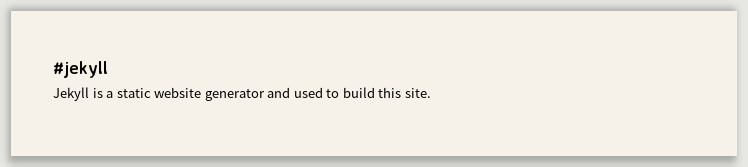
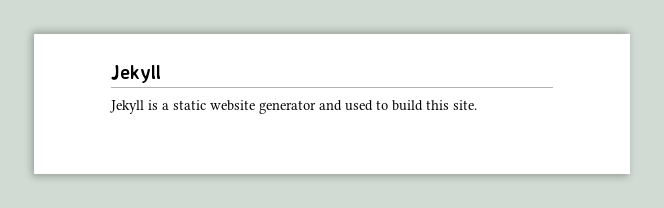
[53,61,108,78] #jekyll -> [111,65,161,83] Jekyll

